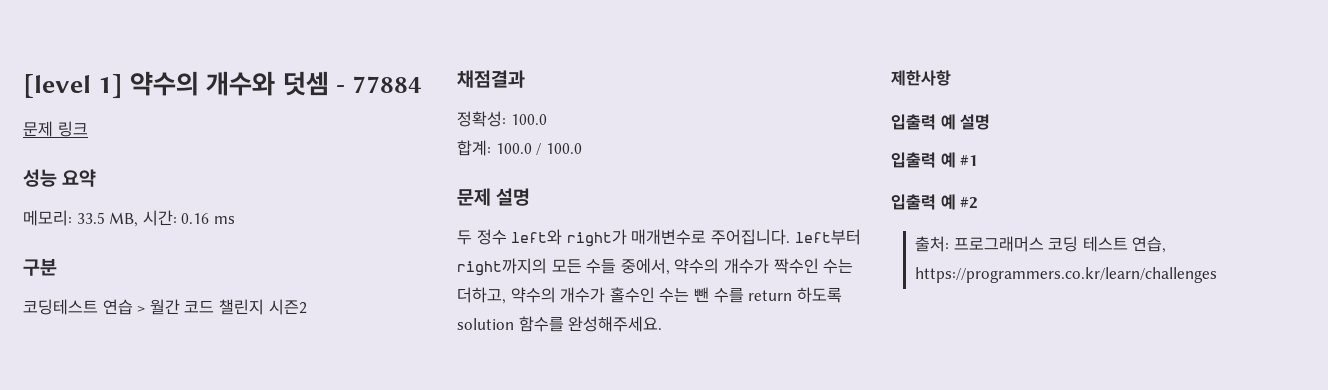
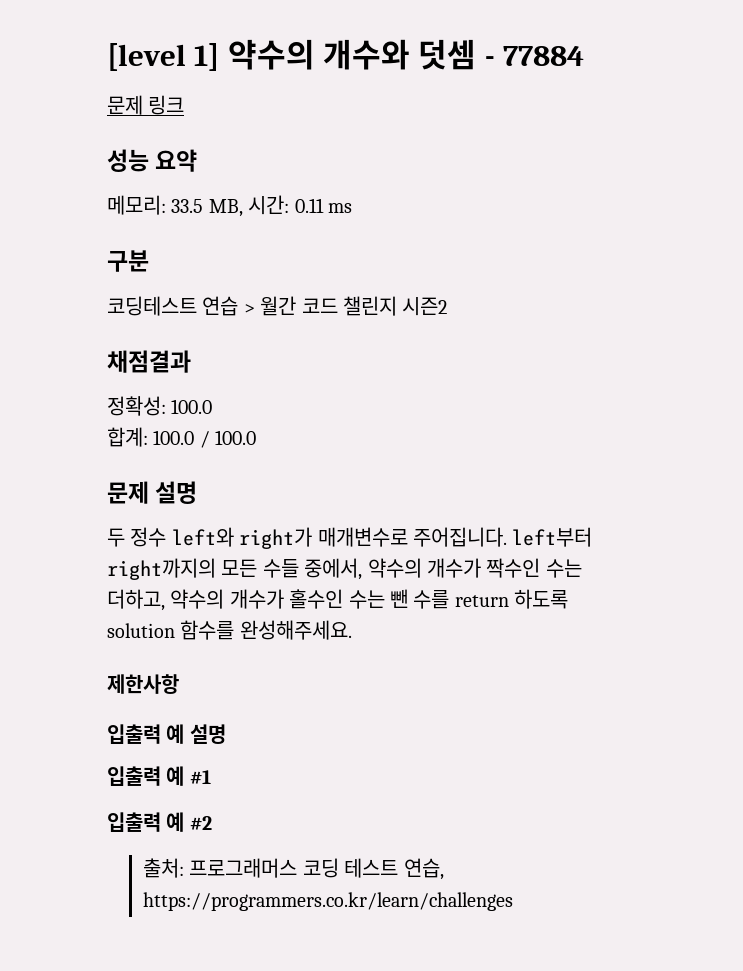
[181,213,210,224] 0.16 -> [294,198,324,213] 0.11

